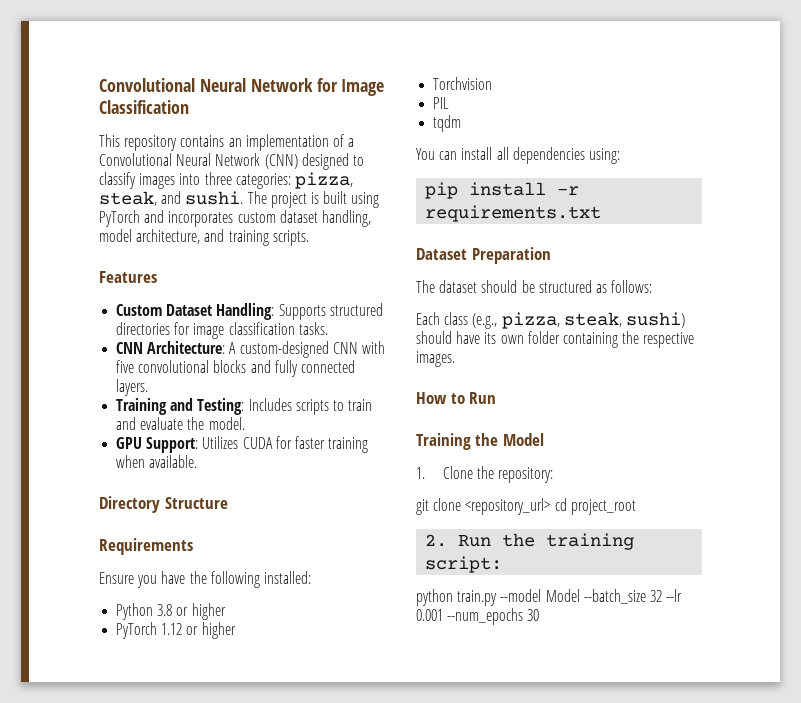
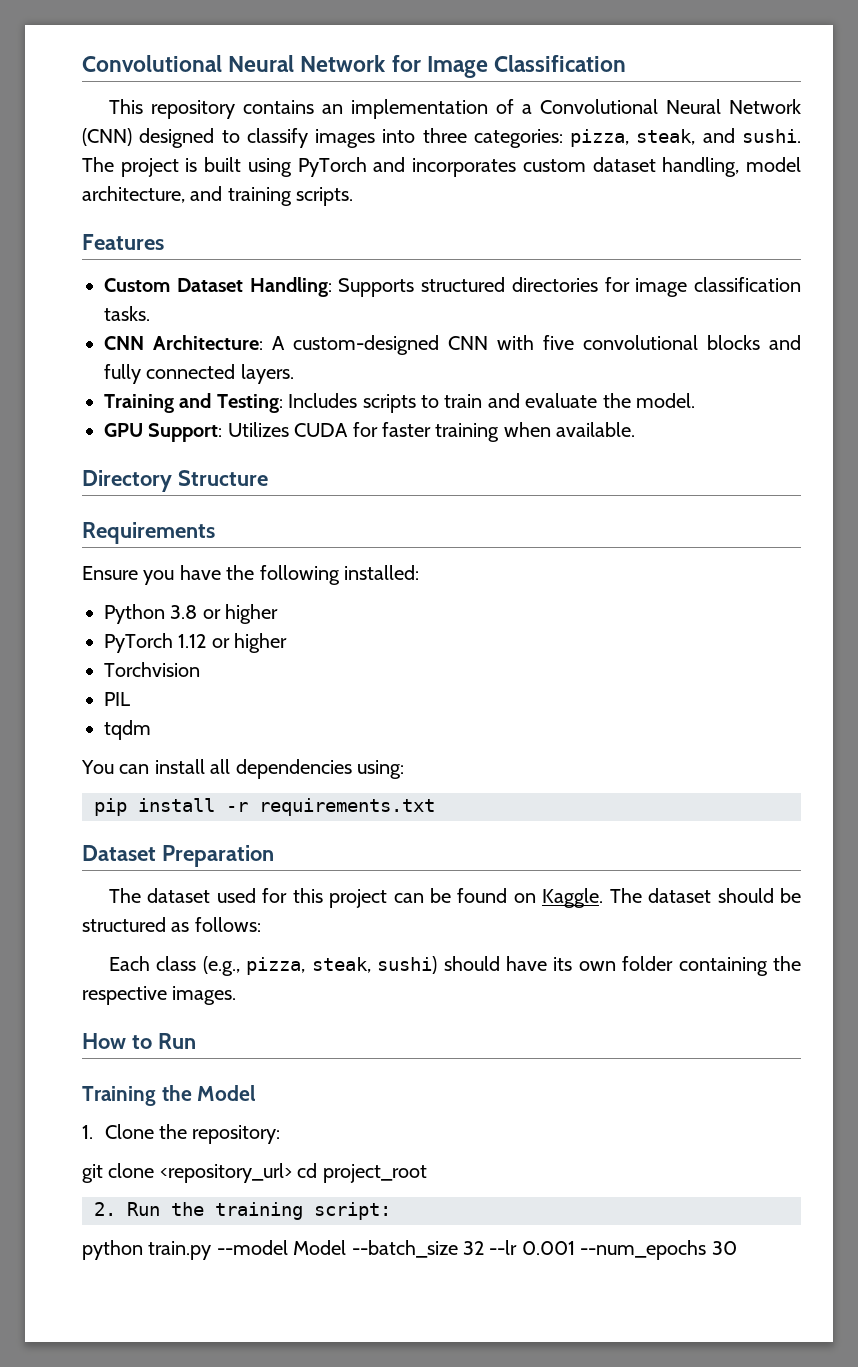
(478, 286) none -> [216,888,712,908] used for this project can be found on Kaggle. The dataset

